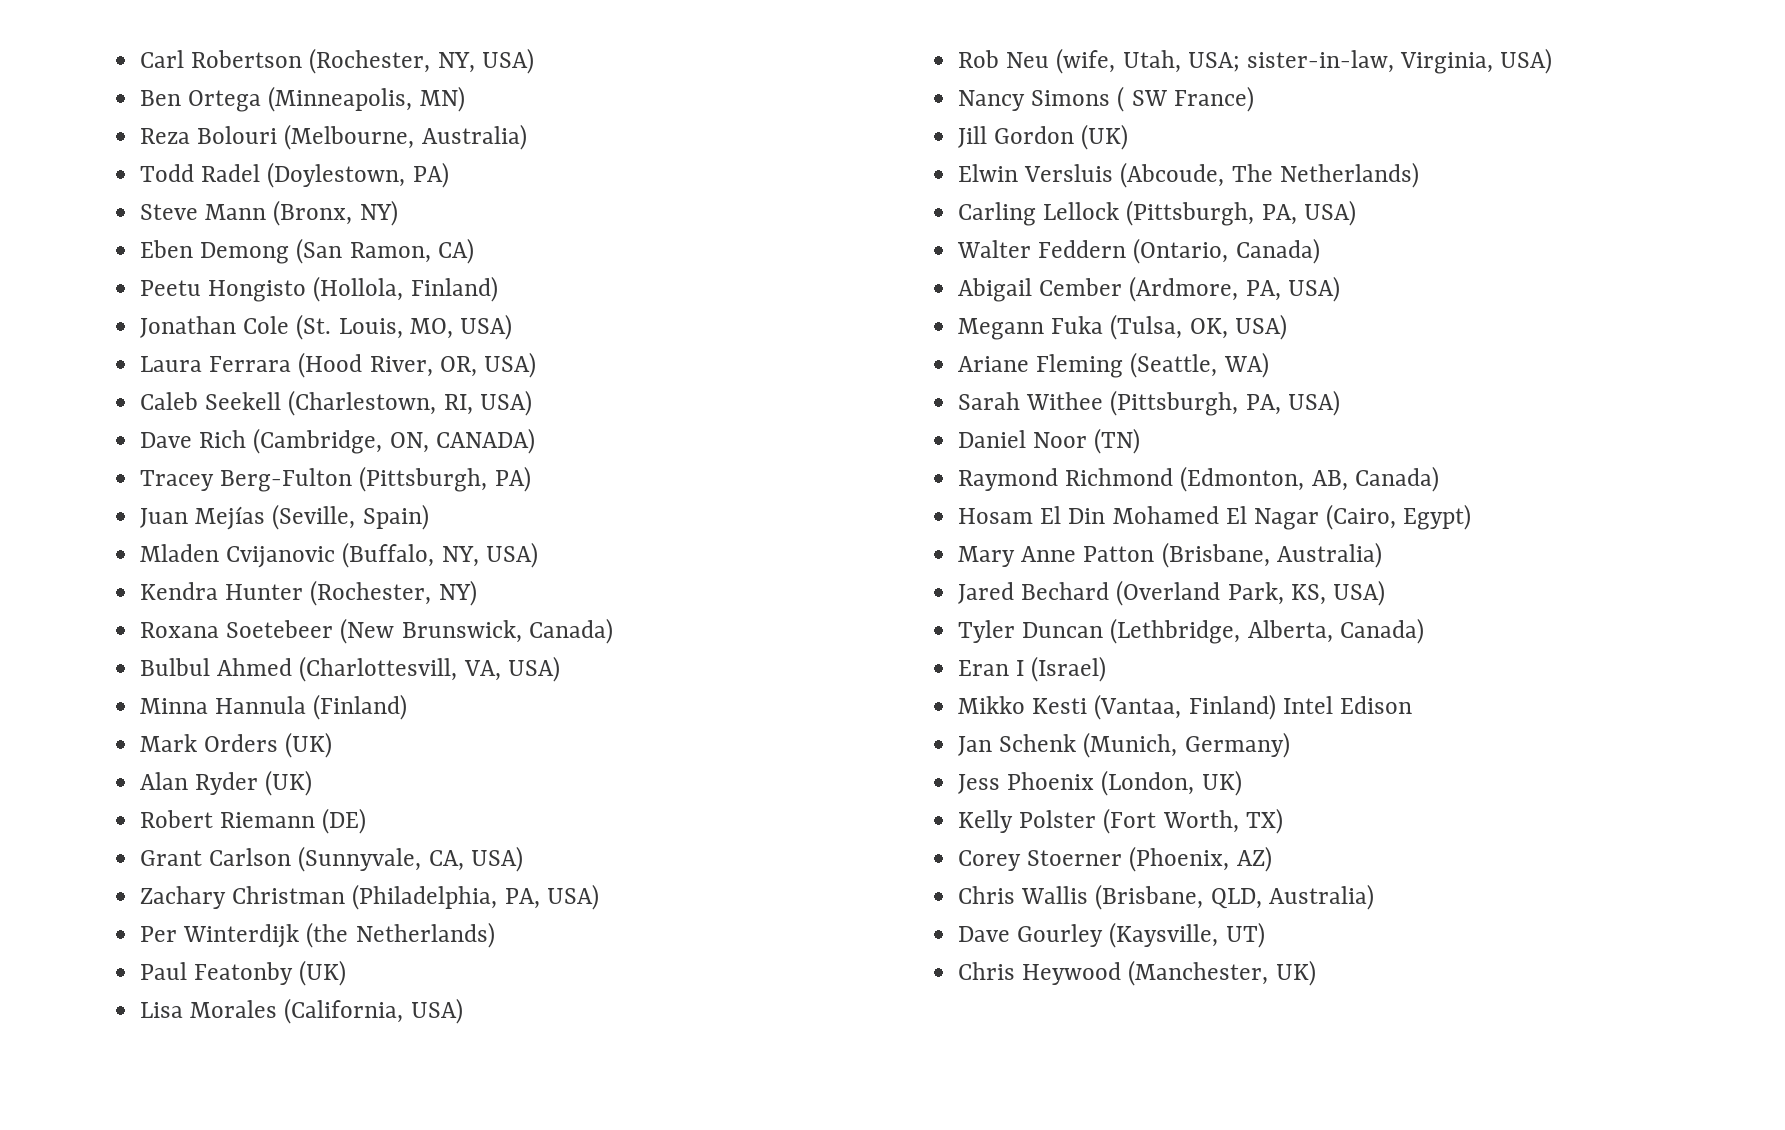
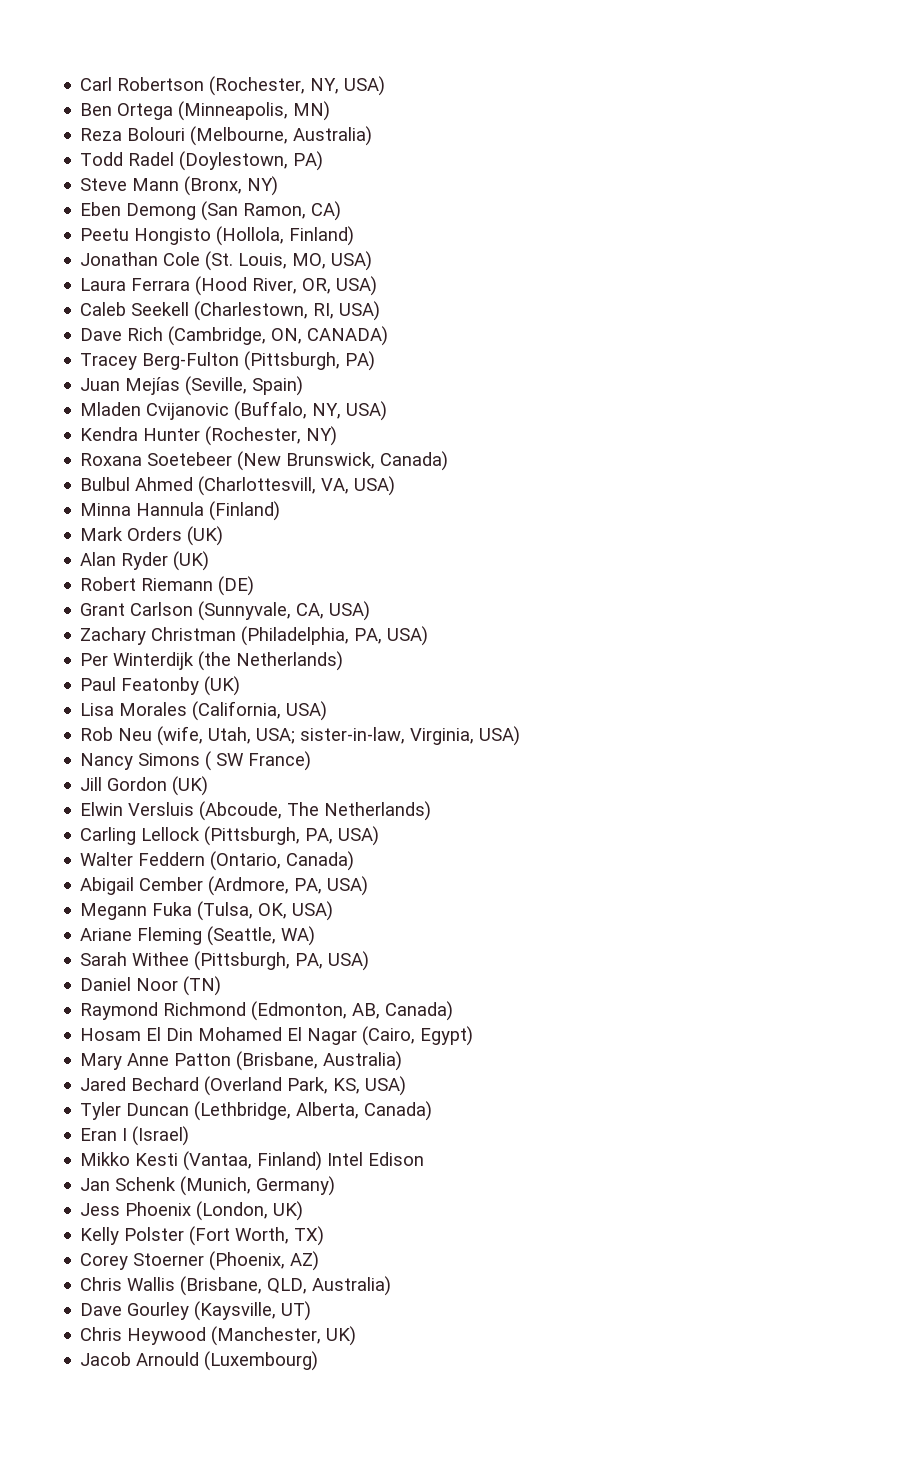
(1316, 973) none -> [80,1351,319,1371] // Jacob Arnould (Luxembourg)

